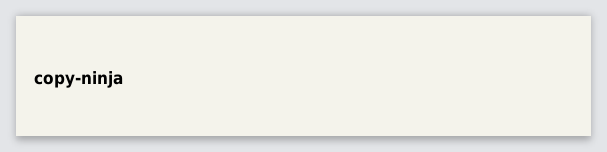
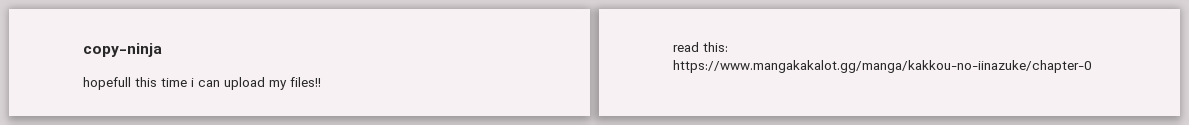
(123, 79) none -> [83,77,321,90] [673,42,728,52] [673,60,1092,73] // hopefull this time i can upload my files!! // read this: https://www.mangakakalot.gg/manga/kakkou-no-iinazuke/chapter-0

